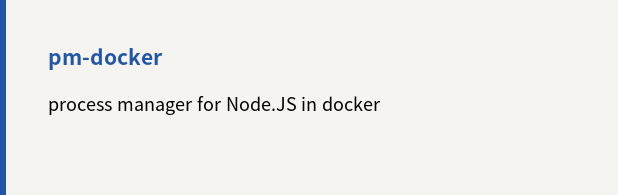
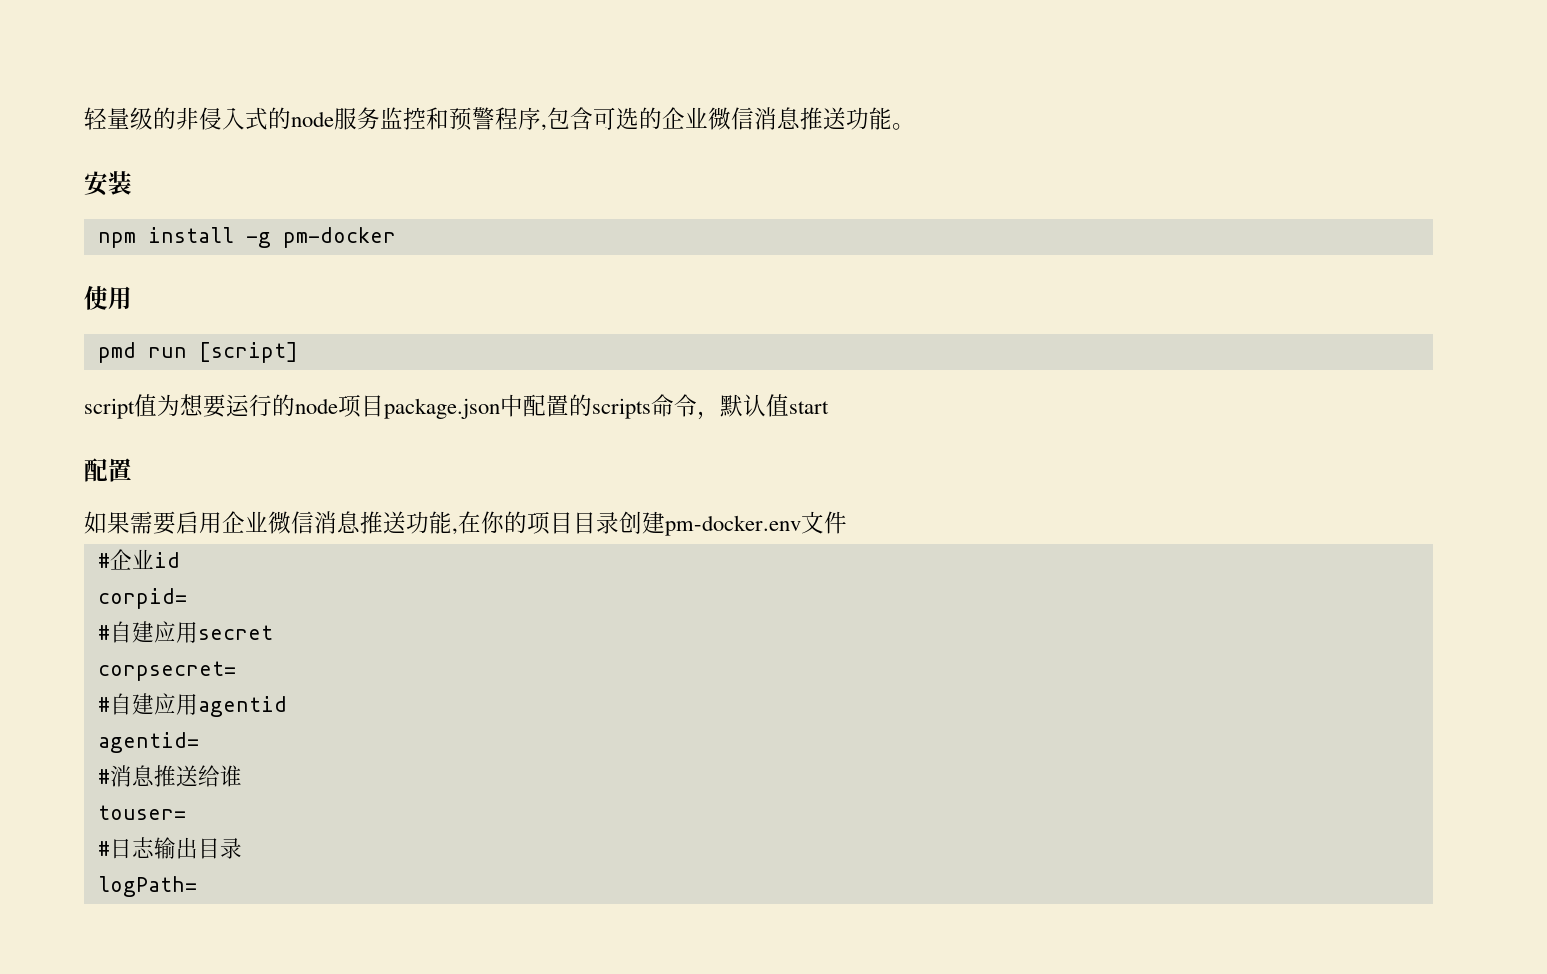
[48,48,163,70] [48,96,382,115] pm-docker // process manager for Node.JS in docker -> [84,107,915,131] [84,171,132,196] [97,227,396,248] [84,286,132,310] [97,342,298,363] [84,394,829,420] [84,458,132,482] [84,511,847,536] [97,549,180,570] [97,588,187,609] [97,621,273,643] [97,661,236,681] [97,693,287,717] [97,732,199,753] [97,765,242,787] [97,805,186,820] [97,837,242,859] [97,876,197,897] 轻量级的非侵入式的node服务监控和预警程序,包含可选的企业微信消息推送功能。 // 安装 // npm install -g pm-docker // 使用 // pmd run [script] // script值为想要运行的node项目package.json中配置的scripts命令，默认值start // 配置 // 如果需要启用企业微信消息推送功能,在你的项目目录创建pm-docker.env文件 // #企业id // corpid= // #自建应用secret // corpsecret= // #自建应用agentid // agentid= // #消息推送给谁 // touser= // #日志输出目录 // logPath=

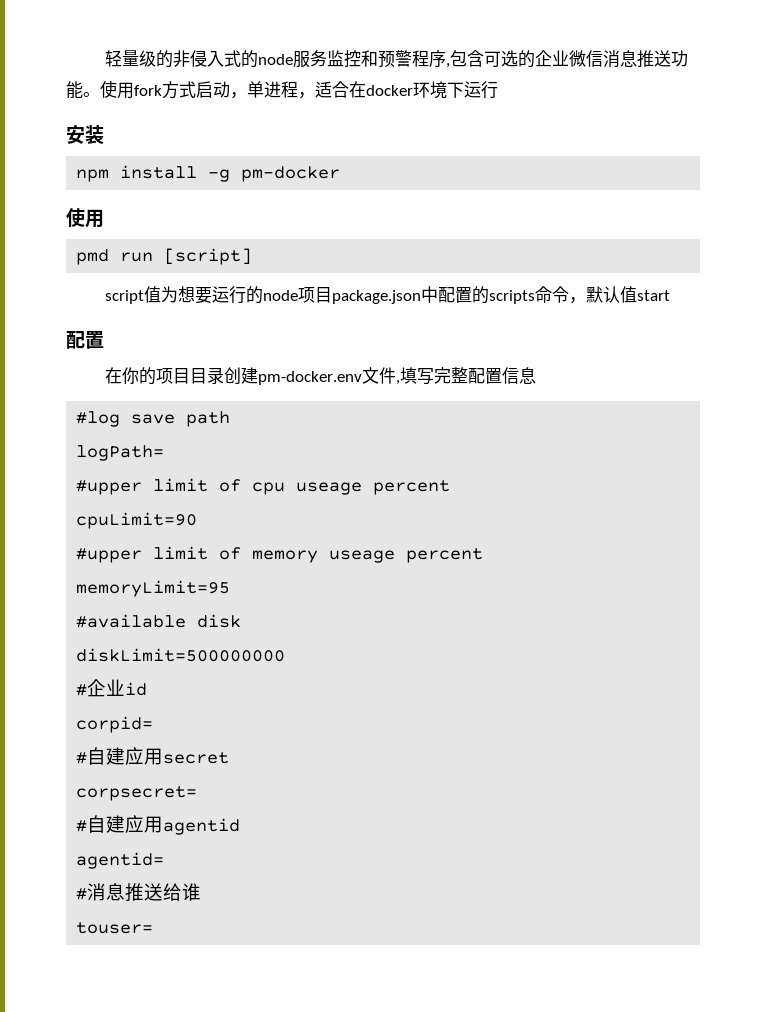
(915, 126) none -> [100,80,498,99] 使用fork方式启动，单进程，适合在docker环境下运行
[84,511,458,535] 如果需要启用企业微信消息推送功能, -> (104, 340) none
(847, 522) none -> [395,367,536,385] [76,411,231,427] [76,445,165,461] [76,478,451,495] [76,512,198,529] [76,546,484,563] [76,580,231,597] [76,614,242,628] [76,648,286,662] ,填写完整配置信息 // #log save path // logPath= // #upper limit of cpu useage percent // cpuLimit=90 // #upper limit of memory useage percent // memoryLimit=95 // #available disk // diskLimit=500000000
[97,837,242,859] [97,876,197,897] // #日志输出目录 // logPath= -> (154, 928) none

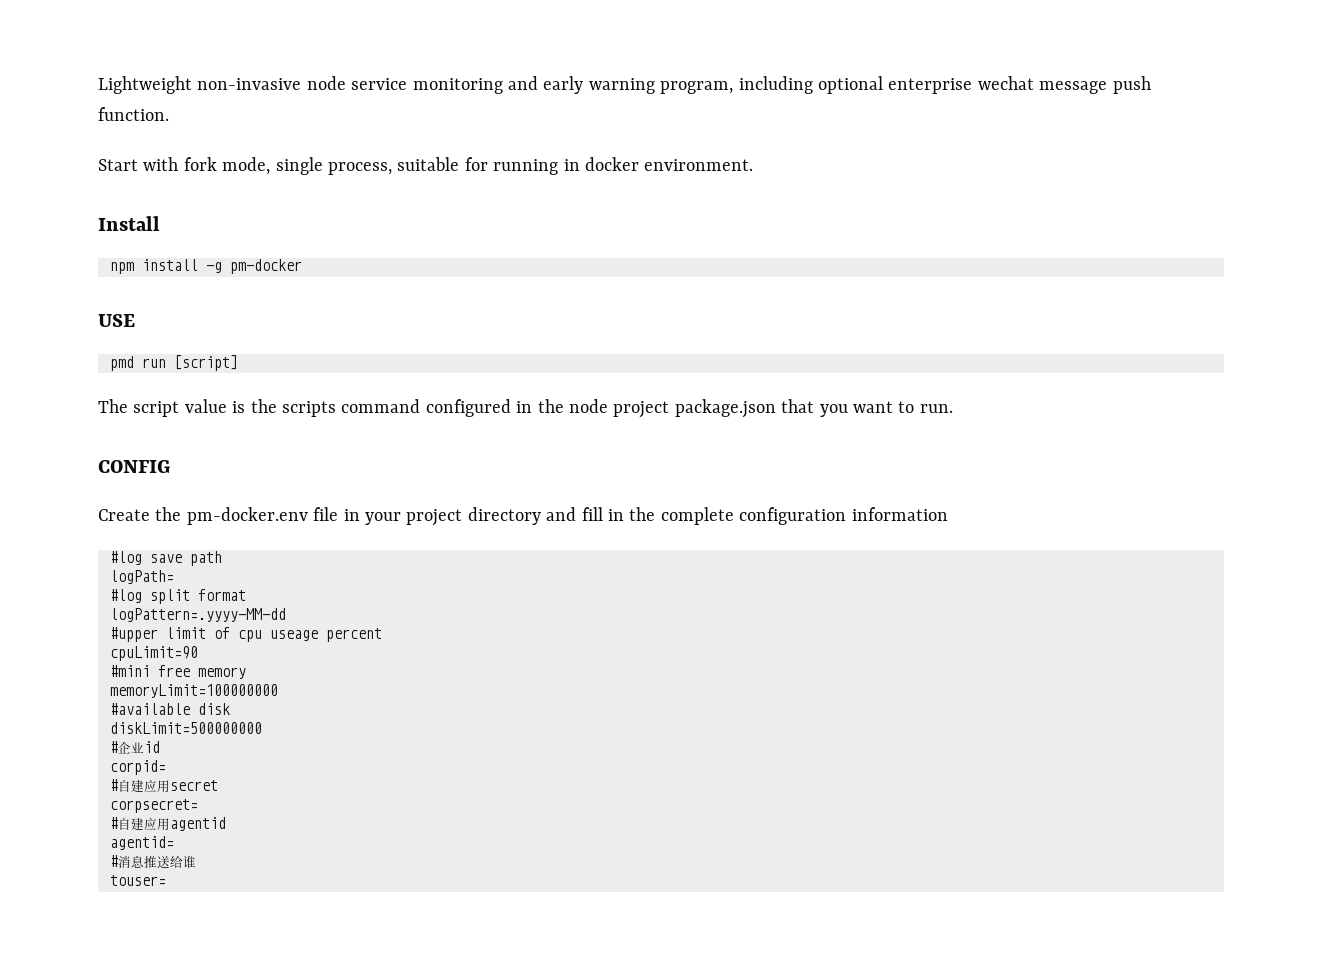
[104,50,688,68] [66,80,498,99] [66,125,104,144] 轻量级的非侵入式的node服务监控和预警程序,包含可选的企业微信消息推送功能。使用fork方式启动，单进程，适合在docker环境下运行 // 安装 -> [98,76,1151,94] [98,107,169,121] [98,157,754,175] [98,216,160,231] Lightweight non-invasive node service monitoring and early warning program, including optional enterprise wechat message push function. // Start with fork mode, single process, suitable for running in docker environment. // Install
[66,208,104,228] 使用 -> [98,314,135,327] USE
[104,286,670,304] [66,331,104,349] [104,367,536,385] script值为想要运行的node项目package.json中配置的scripts命令，默认值start // 配置 // 在你的项目目录创建pm-docker.env文件,填写完整配置信息 -> [98,399,953,418] [98,460,170,473] [98,507,948,526] The script value is the scripts command configured in the node project package.json that you want to run. // CONFIG // Create the pm-docker.env file in your project directory and fill in the complete configuration information
(165, 453) none -> [110,589,246,604] [110,608,286,622] // #log split format // logPattern=.yyyy-MM-dd
[76,546,484,563] [76,580,231,597] #upper limit of memory useage percent // memoryLimit=95 -> [110,665,246,679] [110,684,278,698] #mini free memory // memoryLimit=100000000

